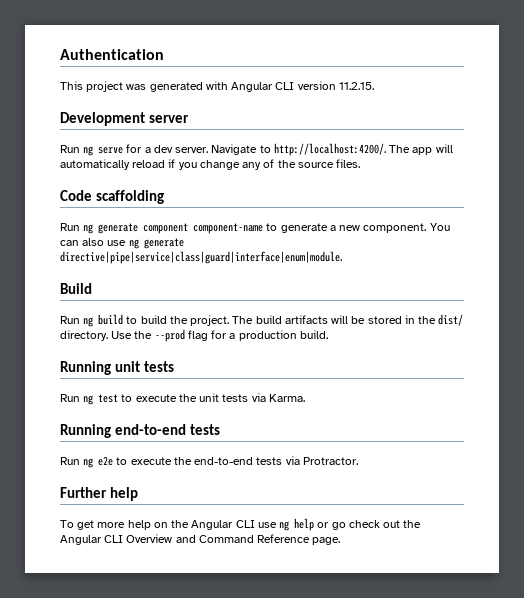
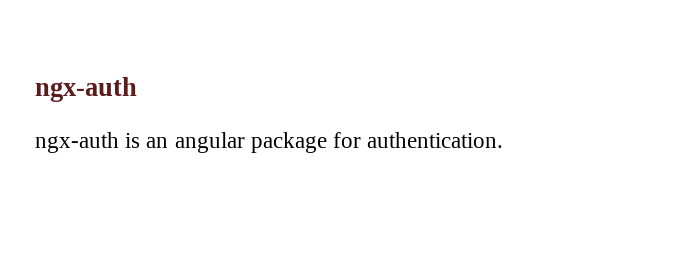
[60,49,164,60] [60,81,374,92] [60,112,189,126] [60,143,453,156] [60,159,361,170] [60,190,164,204] [60,223,450,234] [60,238,184,249] [60,251,342,264] [60,283,92,294] [60,314,464,327] [60,329,328,342] [60,361,174,375] [60,393,305,405] [60,424,220,438] [60,456,358,468] [60,487,138,501] [60,518,422,531] [60,534,341,545] Authentication // This project was generated with Angular CLI version 11.2.15. // Development server // Run ng serve for a dev server. Navigate to http://localhost:4200/. The app will automatically reload if you change any of the source files. // Code scaffolding // Run ng generate component component-name to generate a new component. You can also use ng generate directive|pipe|service|class|guard|interface|enum|module. // Build // Run ng build to build the project. The build artifacts will be stored in the dist/ directory. Use the --prod flag for a production build. // Running unit tests // Run ng test to execute the unit tests via Karma. // Running end-to-end tests // Run ng e2e to execute the end-to-end tests via Protractor. // Further help // To get more help on the Angular CLI use ng help or go check out the Angular CLI Overview and Command Reference page. -> [35,77,137,102] [35,132,504,153] ngx-auth // ngx-auth is an angular package for authentication.

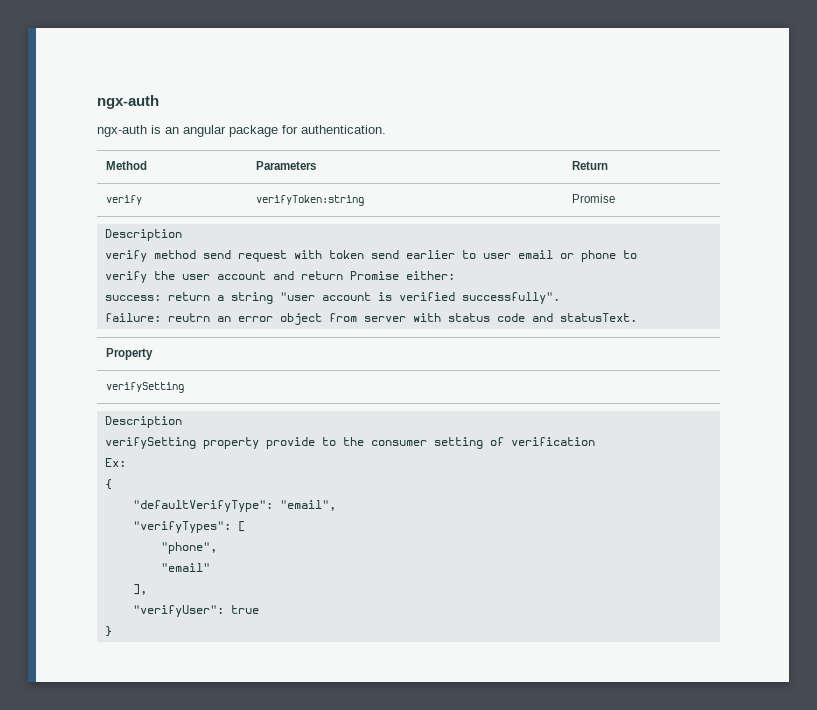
(504, 140) none -> [106,161,148,170] [256,161,317,170] [572,161,609,170] [106,195,143,205] [256,195,365,206] [572,194,616,203] [104,229,182,241] [104,250,637,262] [104,271,455,283] [104,292,560,304] [104,313,637,325] [106,348,154,360] [106,382,185,393] [104,416,182,428] [104,437,595,449] [104,458,126,467] [104,479,112,490] [132,500,336,512] [132,521,245,533] [160,542,217,554] [160,563,210,572] [132,584,147,595] [132,605,259,617] [104,626,112,637] // Method | Parameters | Return // verify | verifyToken:string | Promise // Description // verify method send request with token send earlier to user email or phone to // verify the user account and return Promise either: // success: return a string "user account is verified successfully". // failure: reutrn an error object from server with status code and statusText. // Property // verifySetting // Description // verifySetting property provide to the consumer setting of verification // Ex: // { // "defaultVerifyType": "email", // "verifyTypes": [ // "phone", // "email" // ], // "verifyUser": true // }

